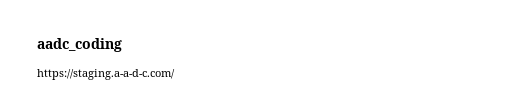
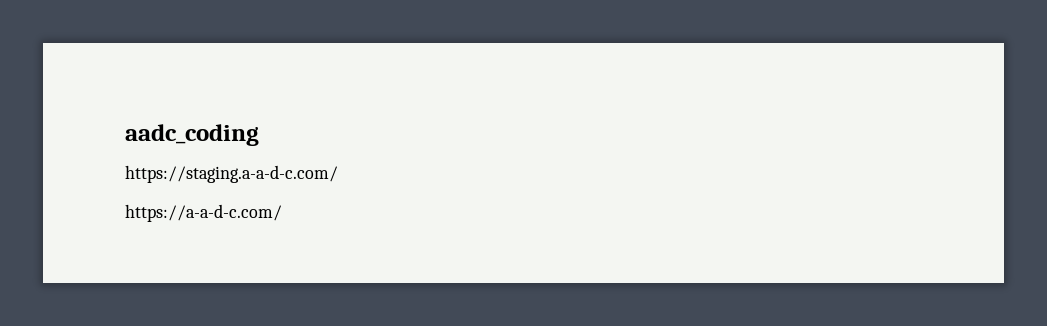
(175, 74) none -> [125,204,282,222] // https://a-a-d-c.com/

